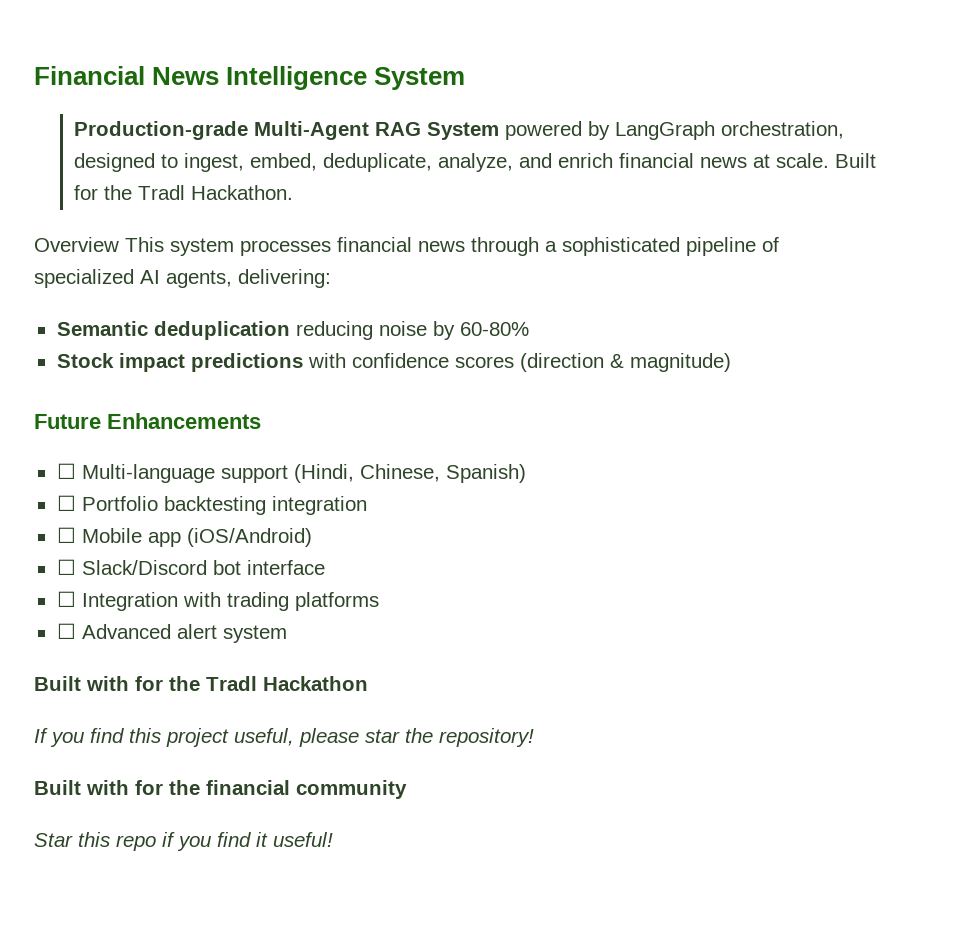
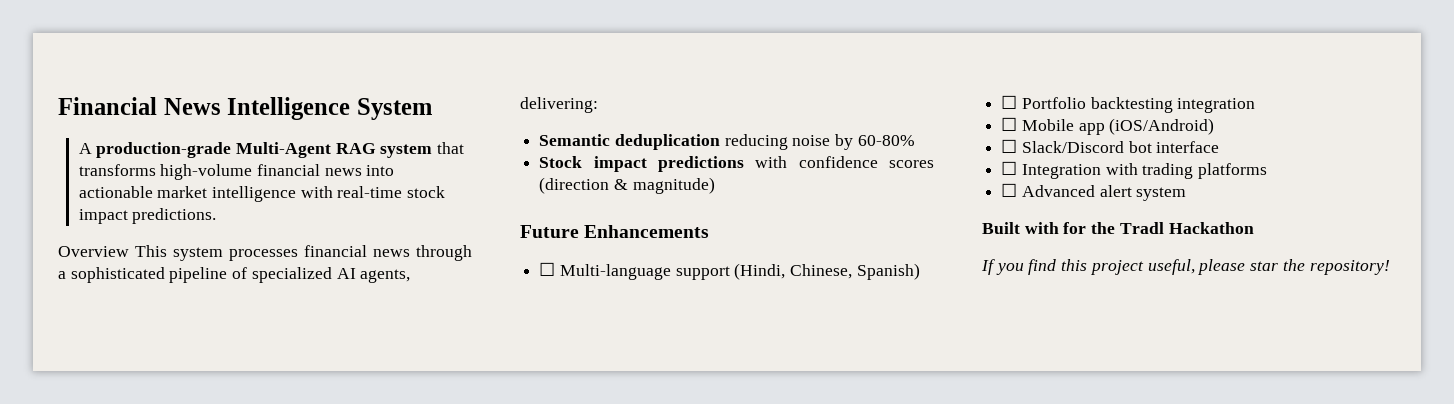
[74,121,845,140] [74,153,877,172] [74,185,294,200] Production-grade Multi-Agent RAG System powered by LangGraph orchestration, designed to ingest, embed, deduplicate, analyze, and enrich financial news at scale. Built for the Tradl Hackathon. -> [78,142,465,158] [78,164,395,180] [78,186,446,202] [78,208,217,224] A production-grade Multi-Agent RAG system that transforms high-volume financial news into actionable market intelligence with real-time stock impact predictions.
[34,780,407,799] [34,832,333,851] // Built with for the financial community // Star this repo if you find it useful! -> (1390, 267) none

